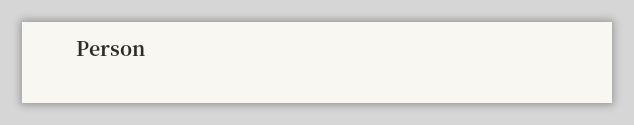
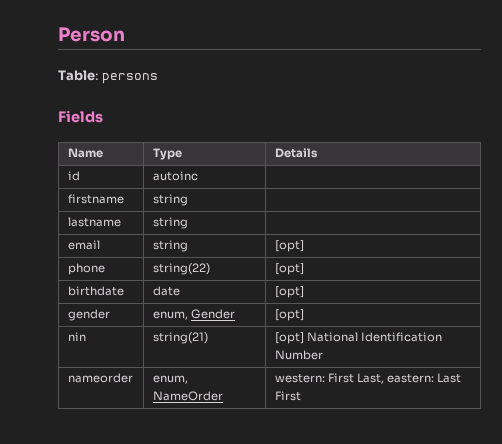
(145, 48) none -> [58,70,158,84] [58,110,103,123] [67,148,103,158] [152,148,182,160] [274,148,318,158] [67,171,80,181] [152,171,198,181] [67,194,124,204] [152,194,188,206] [67,217,121,227] [152,217,188,229] [67,240,100,250] [152,240,188,252] [274,240,304,252] [67,263,105,275] [152,263,210,275] [274,263,304,275] [67,286,124,296] [152,286,180,296] [274,286,304,298] [67,309,110,321] [152,309,236,320] [274,309,304,321] [67,332,86,341] [152,332,208,344] [274,332,443,344] [274,350,323,360] [67,373,133,383] [152,375,188,384] [152,391,223,401] [274,373,462,384] [274,391,301,401] // Table: persons // Fields // Name | Type | Details // id | autoinc | // firstname | string | // lastname | string | // email | string | [opt] // phone | string(22) | [opt] // birthdate | date | [opt] // gender | enum, Gender | [opt] // nin | string(21) | [opt] National Identification Number // nameorder | enum, NameOrder | western: First Last, eastern: Last First

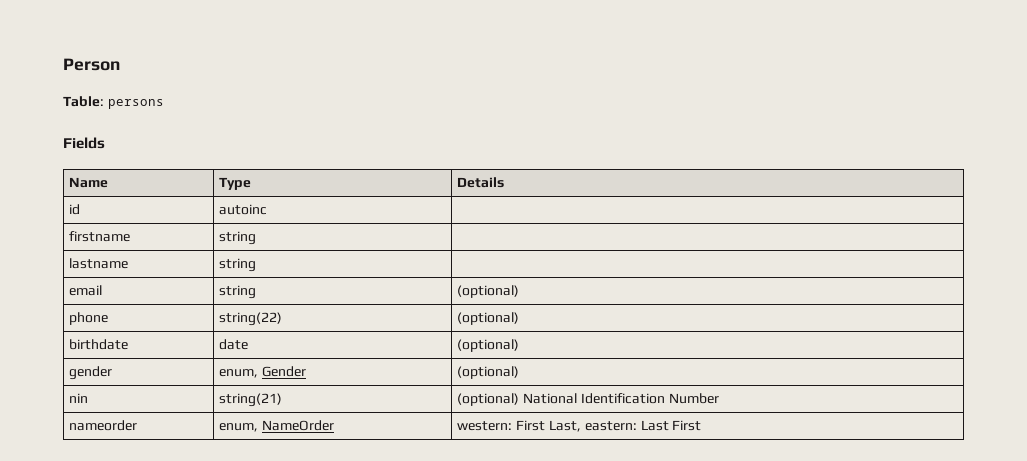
[274,240,304,252] [opt] -> [457,285,520,298] (optional)
[274,263,304,275] [opt] -> [457,312,520,325] (optional)
[274,286,304,298] [opt] -> [457,339,520,352] (optional)
[274,309,304,321] [opt] -> [457,366,520,379] (optional)
[274,332,304,344] [opt] -> [457,393,520,406] (optional)

